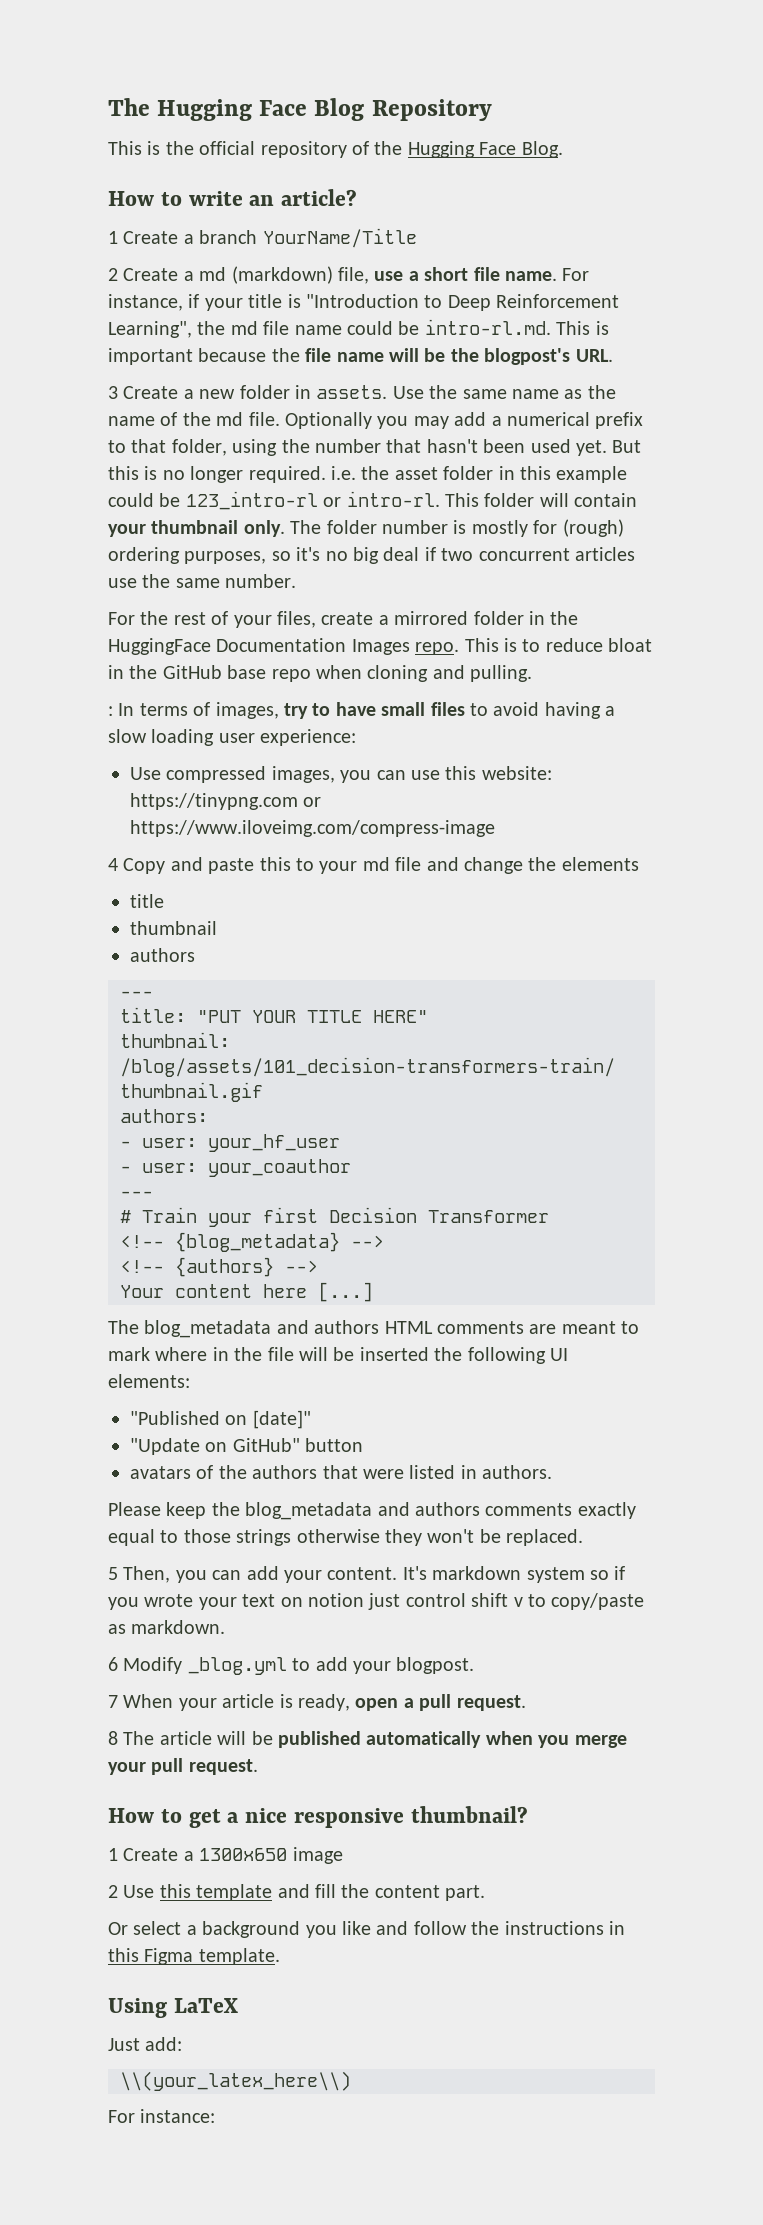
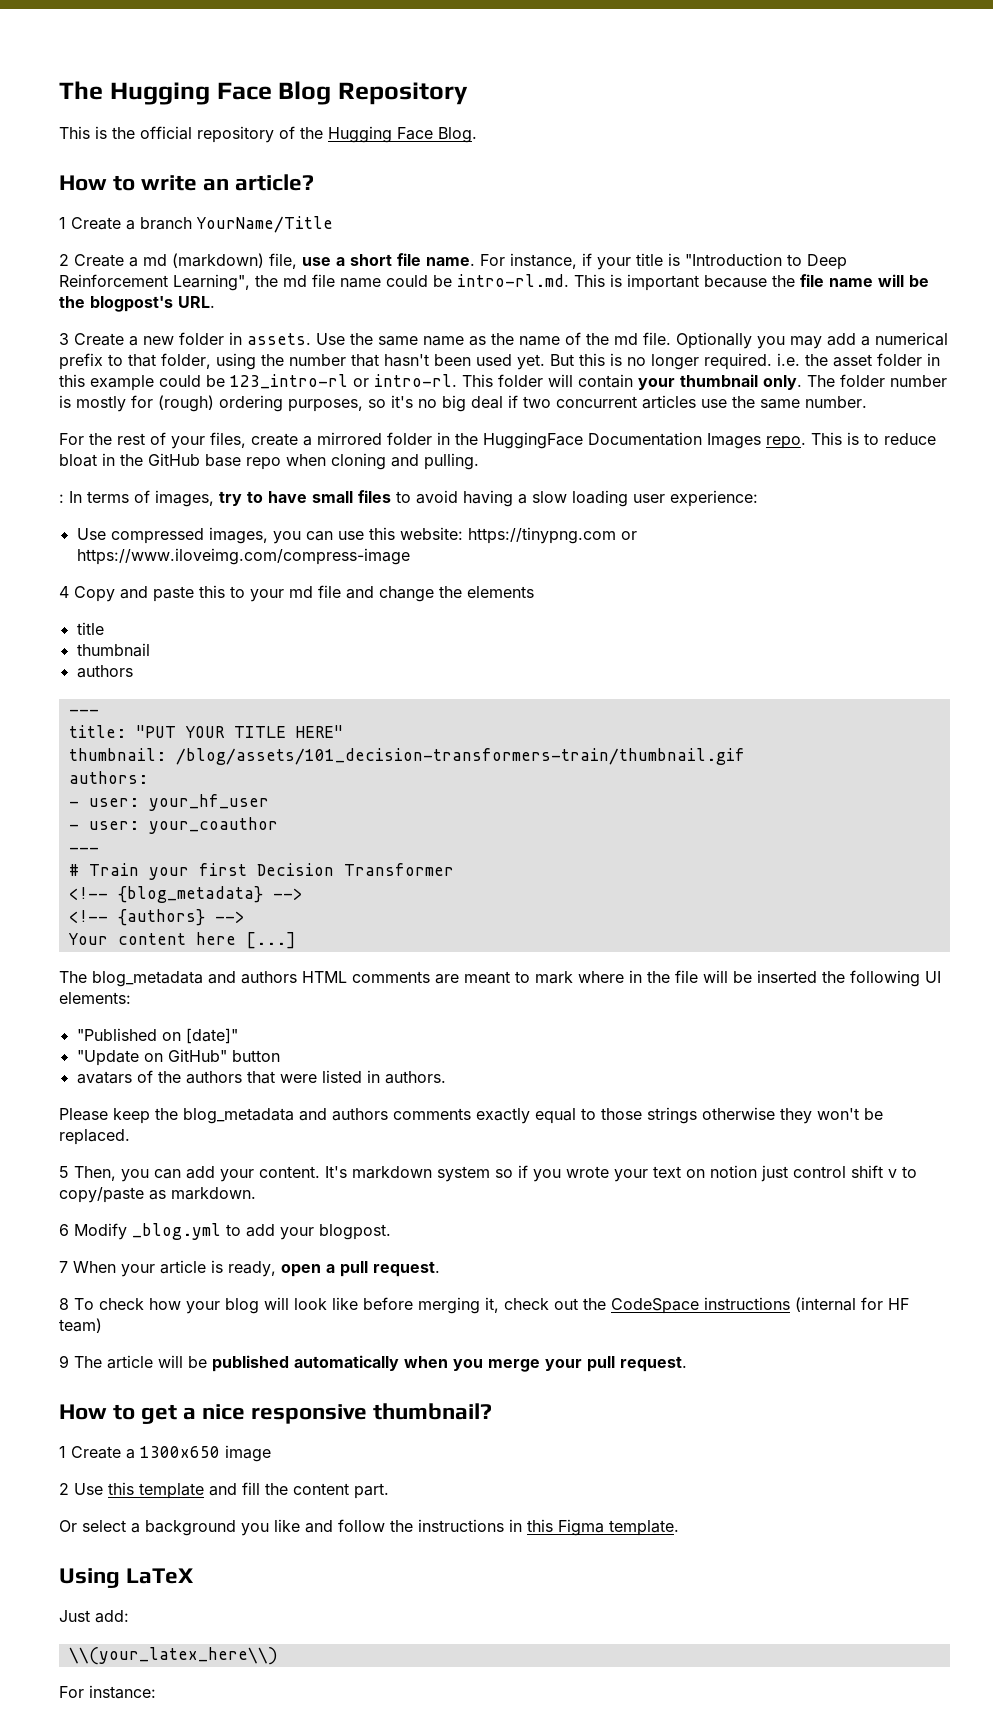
(118, 1738) none -> [74,1297,909,1314] [59,1318,102,1333] [59,1355,69,1368] To check how your blog will look like before merging it, check out the CodeSpace instructions (internal for HF team) // 9

